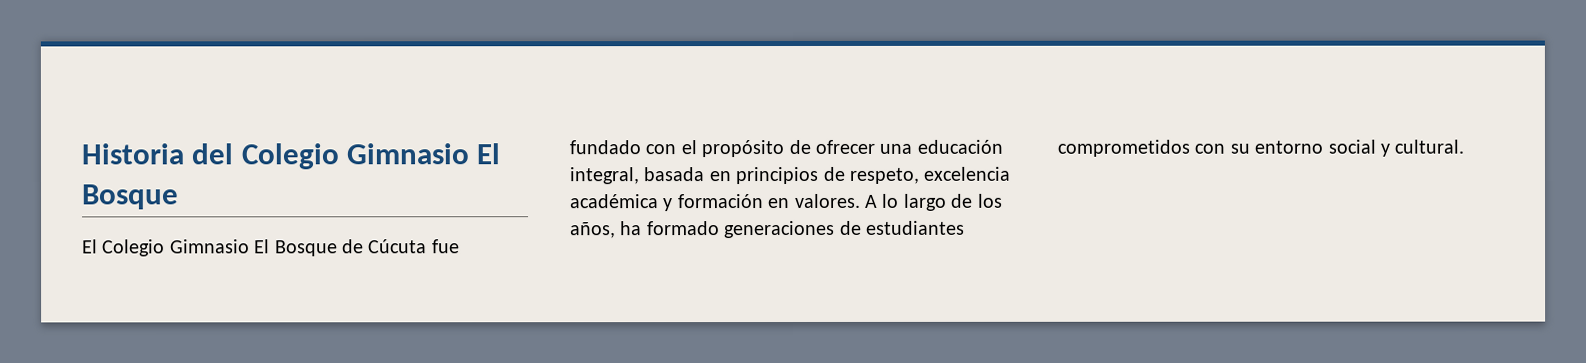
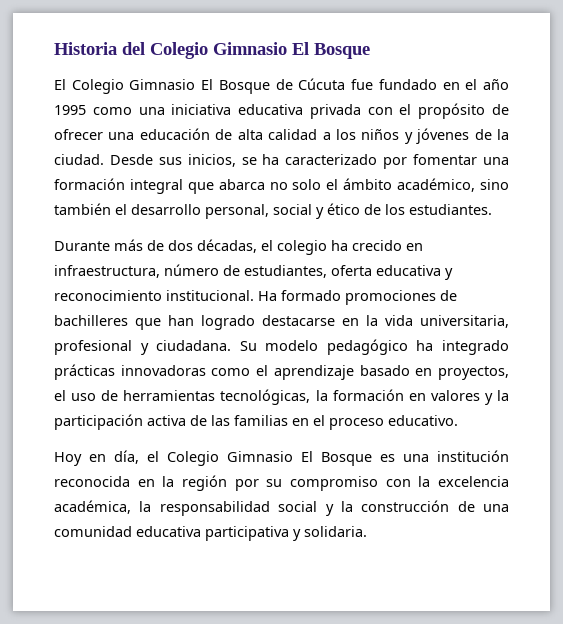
(641, 147) none -> [442,79,510,90] [54,104,361,119] en el año 1995 como una iniciativa educativa privada
[569,166,1011,185] [570,193,1003,212] [570,220,965,239] [1057,139,1465,157] integral, basada en principios de respeto, excelencia académica y formación en valores. A lo largo de los años, ha formado generaciones de estudiantes comprometidos con su entorno social y cultural. -> [215,128,510,144] [54,154,510,169] [54,178,510,194] [54,203,492,219] [54,239,423,255] [54,264,453,280] [54,290,457,305] [54,315,509,330] [54,339,509,355] [54,364,510,380] [54,389,510,405] [54,414,458,430] [54,450,509,466] [54,475,510,491] [54,500,509,516] [54,526,367,541] de alta calidad a los niños y jóvenes de la ciudad. Desde sus inicios, se ha caracterizado por fomentar una formación integral que abarca no solo el ámbito académico, sino también el desarrollo personal, social y ético de los estudiantes. // Durante más de dos décadas, el colegio ha crecido en infraestructura, número de estudiantes, oferta educativa y reconocimiento institucional. Ha formado promociones de bachilleres que han logrado destacarse en la vida universitaria, profesional y ciudadana. Su modelo pedagógico ha integrado prácticas innovadoras como el aprendizaje basado en proyectos, el uso de herramientas tecnológicas, la formación en valores y la participación activa de las familias en el proceso educativo. // Hoy en día, el Colegio Gimnasio El Bosque es una institución reconocida en la región por su compromiso con la excelencia académica, la responsabilidad social y la construcción de una comunidad educativa participativa y solidaria.

